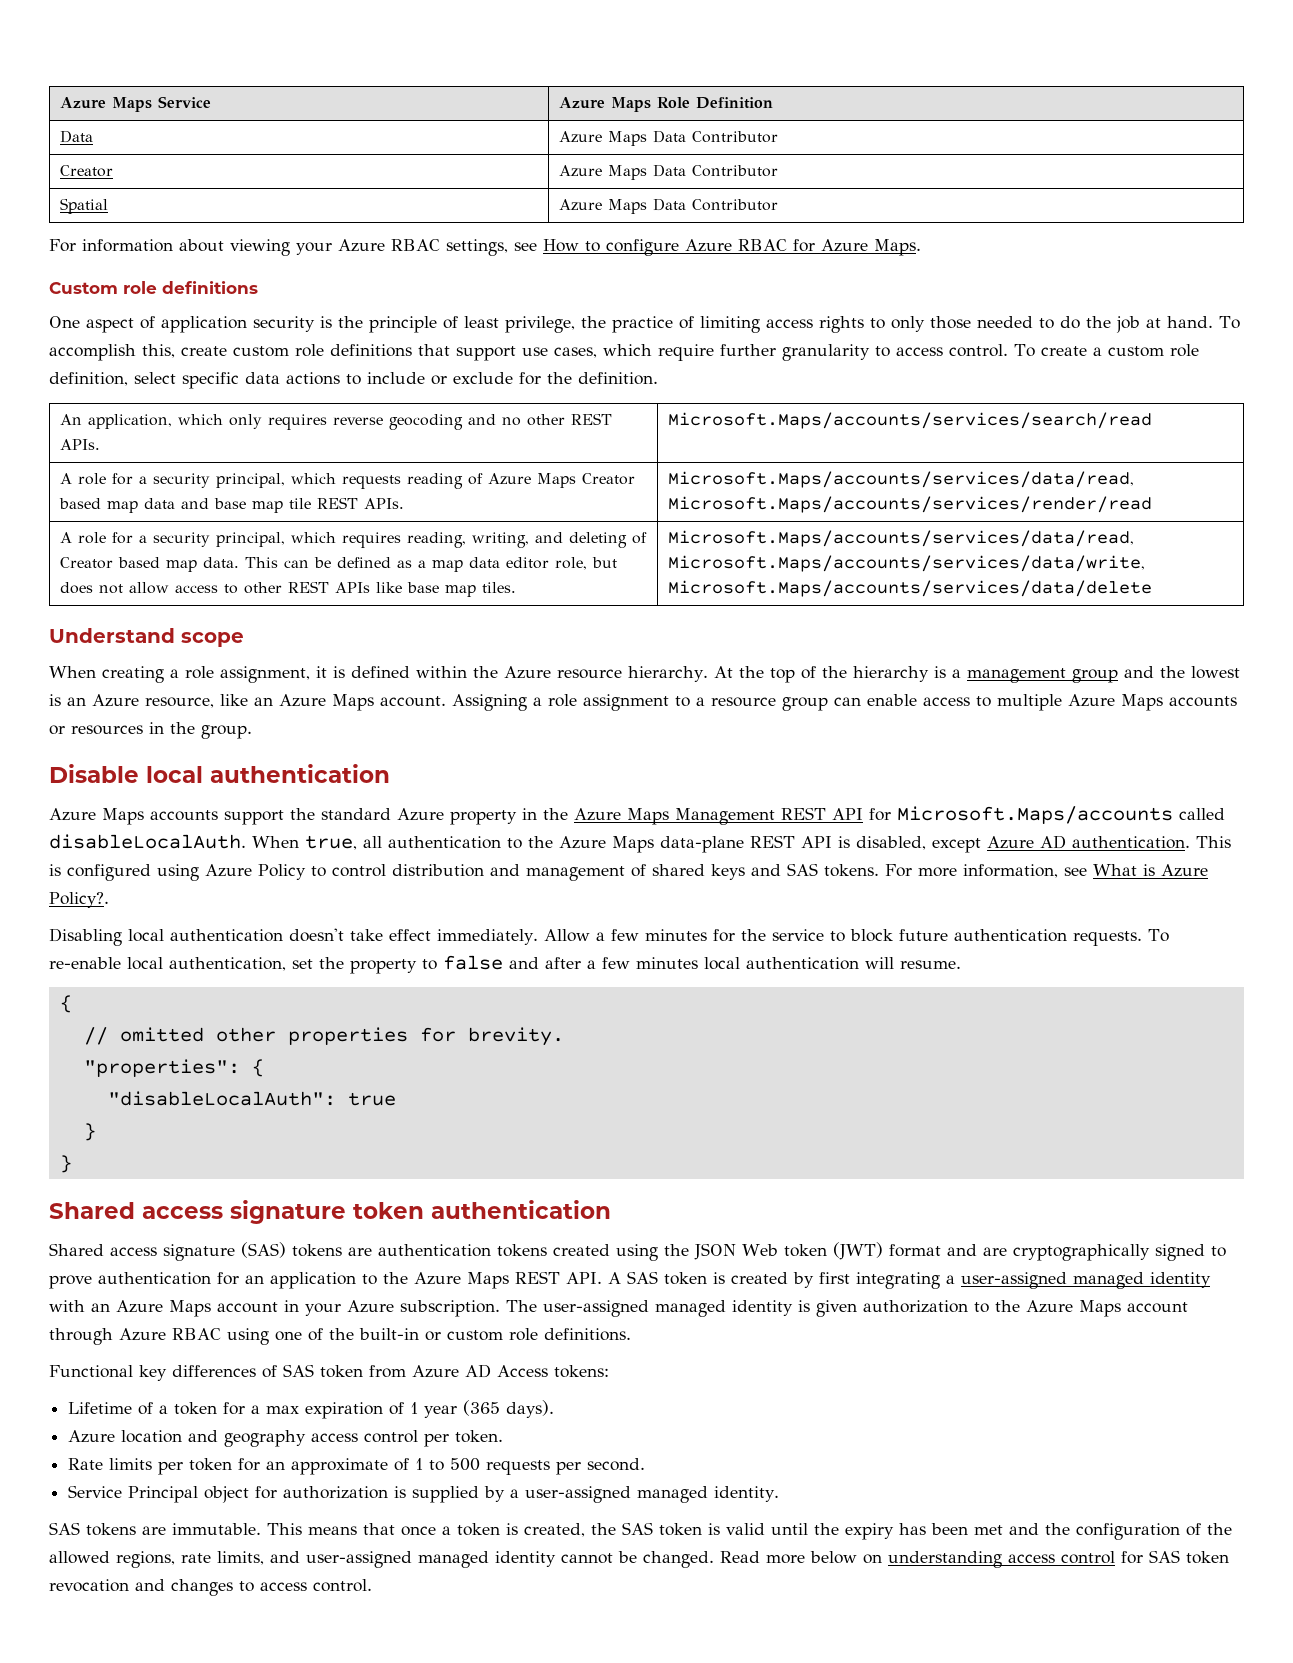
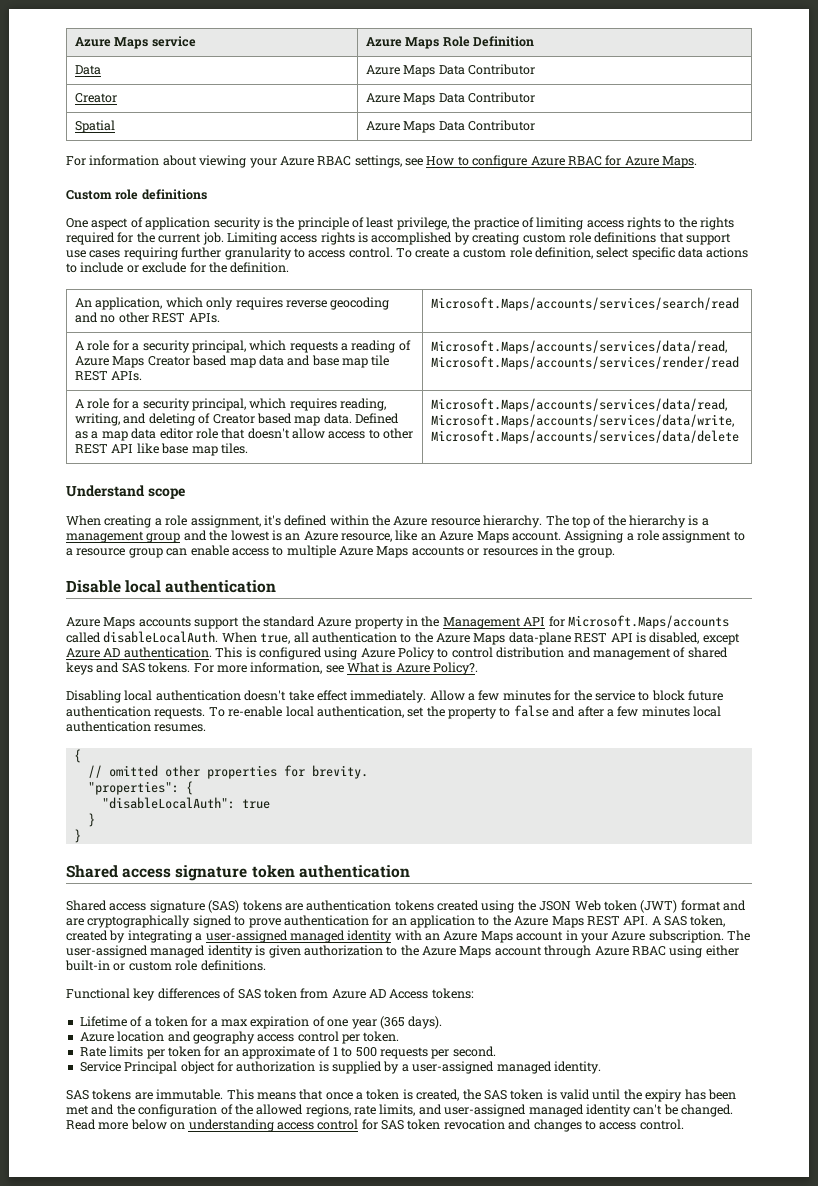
[60,96,212,112] Azure Maps Service -> [74,36,196,49] Azure Maps service
[891,316,1240,333] [49,344,227,361] only those needed to do the job at hand. To accomplish this, create -> [678,217,735,230] [66,232,520,245] the rights required for the current job. Limiting access rights is accomplished by creating
[554,344,714,361] cases, which require -> [89,247,178,260] cases requiring
(402, 482) none -> [340,343,348,351] a
[245,557,392,568] This can be defined -> [354,413,399,424] Defined
[555,557,618,570] [60,582,124,594] role, but does not -> [195,428,290,439] role that doesn't
[335,582,371,593] APIs -> [111,444,134,453] API
[316,666,345,678] it is -> [263,515,281,526] it's
[713,666,764,678] At the -> [545,515,569,526] The
[574,807,826,825] Azure Maps Management REST -> [442,617,521,629] Management
[865,957,961,969] will resume. -> [154,724,207,732] resumes.
[664,1272,725,1285] token is -> [690,915,726,927] token,
[819,1272,850,1284] first -> (126, 936) none
[275,1328,354,1341] one of the -> [705,945,739,956] either
[410,1402,419,1414] 1 -> [327,1019,349,1027] one
[561,1553,613,1564] cannot -> [633,1104,663,1115] can't

